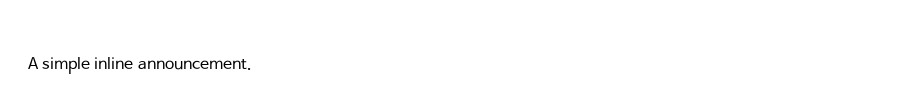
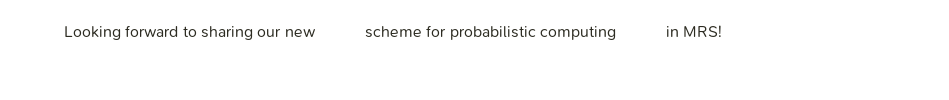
[28,57,252,74] A simple inline announcement. -> [64,25,723,40] Looking forward to sharing our new scheme for probabilistic computing in MRS!

